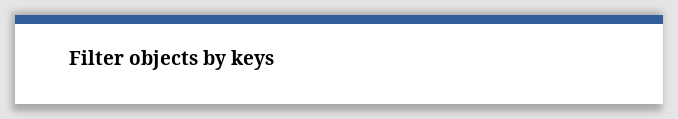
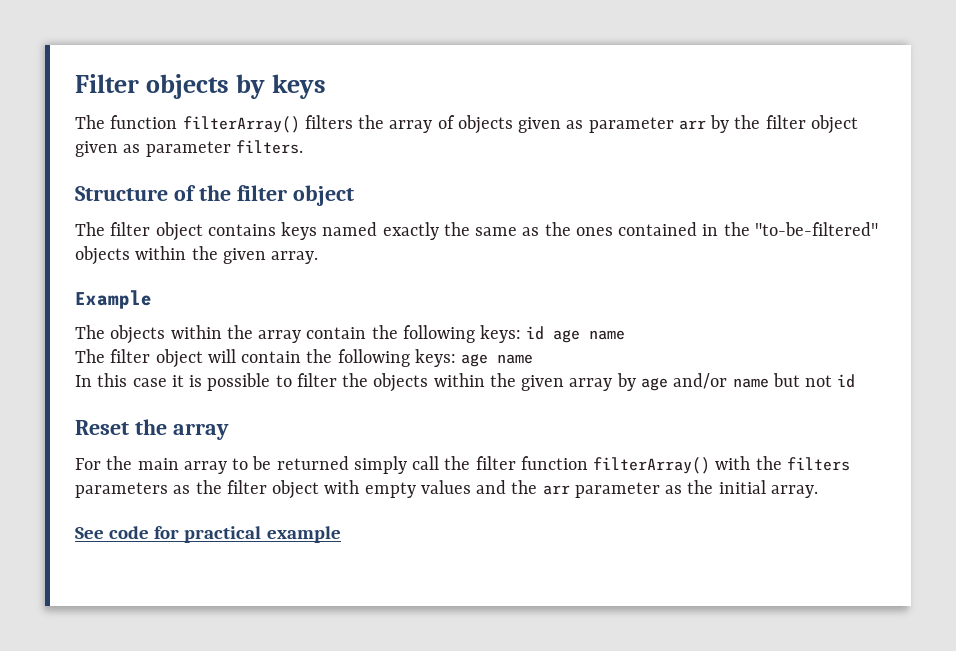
(275, 60) none -> [75,115,858,134] [75,140,303,157] [75,185,354,206] [75,222,878,241] [75,246,319,265] [75,290,152,309] [75,325,626,344] [75,349,534,368] [75,373,856,392] [75,419,229,440] [75,456,850,474] [75,480,818,499] [75,526,341,543] // The function filterArray() filters the array of objects given as parameter arr by the filter object given as parameter filters. // Structure of the filter object // The filter object contains keys named exactly the same as the ones contained in the "to-be-filtered" objects within the given array. // Example // The objects within the array contain the following keys: id age name // The filter object will contain the following keys: age name // In this case it is possible to filter the objects within the given array by age and/or name but not id // Reset the array // For the main array to be returned simply call the filter function filterArray() with the filters parameters as the filter object with empty values and the arr parameter as the initial array. // See code for practical example

